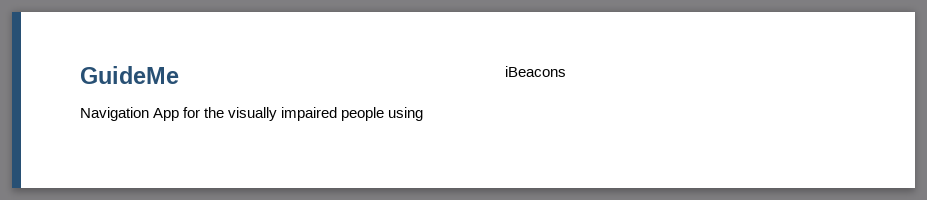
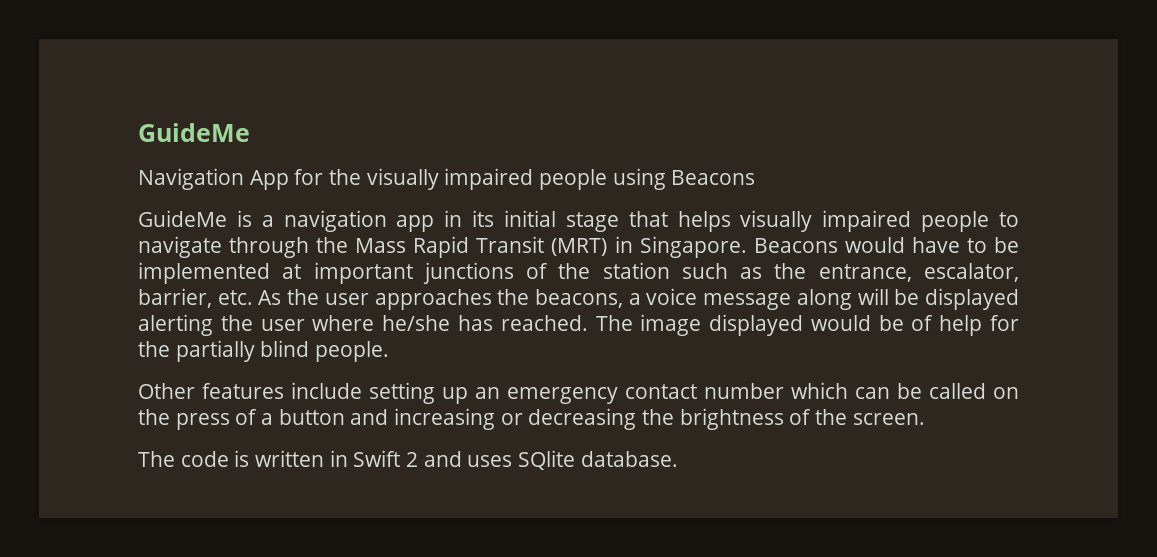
[505,66,566,77] iBeacons -> [671,170,756,185] [138,210,1019,232] [138,236,1019,258] [138,262,1019,284] [138,288,1019,310] [138,314,1020,336] [138,340,390,362] [138,382,1019,404] [138,408,925,430] [138,450,678,470] Beacons // GuideMe is a navigation app in its initial stage that helps visually impaired people to navigate through the Mass Rapid Transit (MRT) in Singapore. Beacons would have to be implemented at important junctions of the station such as the entrance, escalator, barrier, etc. As the user approaches the beacons, a voice message along will be displayed alerting the user where he/she has reached. The image displayed would be of help for the partially blind people. // Other features include setting up an emergency contact number which can be called on the press of a button and increasing or decreasing the brightness of the screen. // The code is written in Swift 2 and uses SQlite database.

